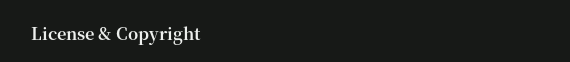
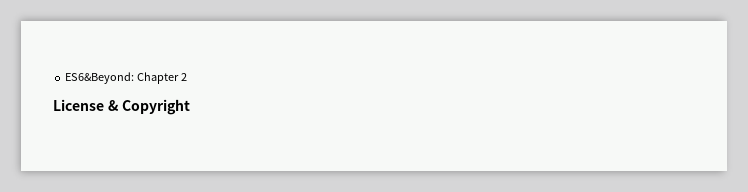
(31, 33) none -> [65,72,188,84] ES6&Beyond: Chapter 2 //

